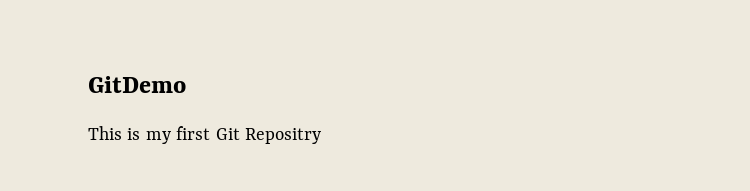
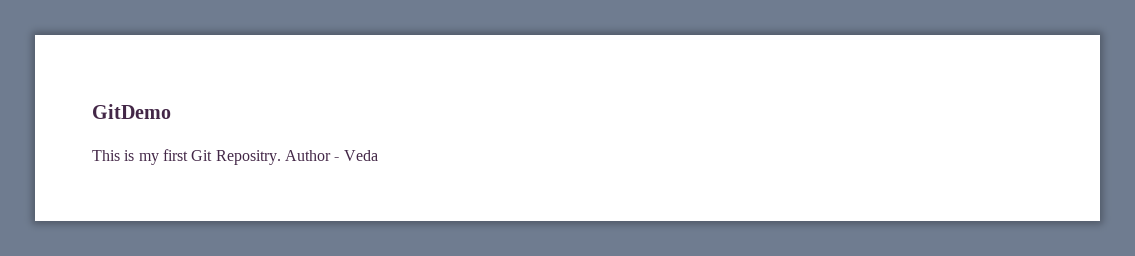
[245,128,321,144] Repositry -> [215,150,378,165] Repositry. Author - Veda

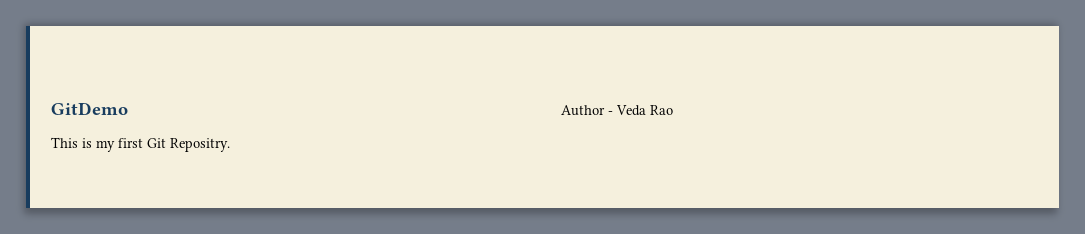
(281, 157) none -> (230, 145) //
(378, 155) none -> [650,105,673,115] Rao

